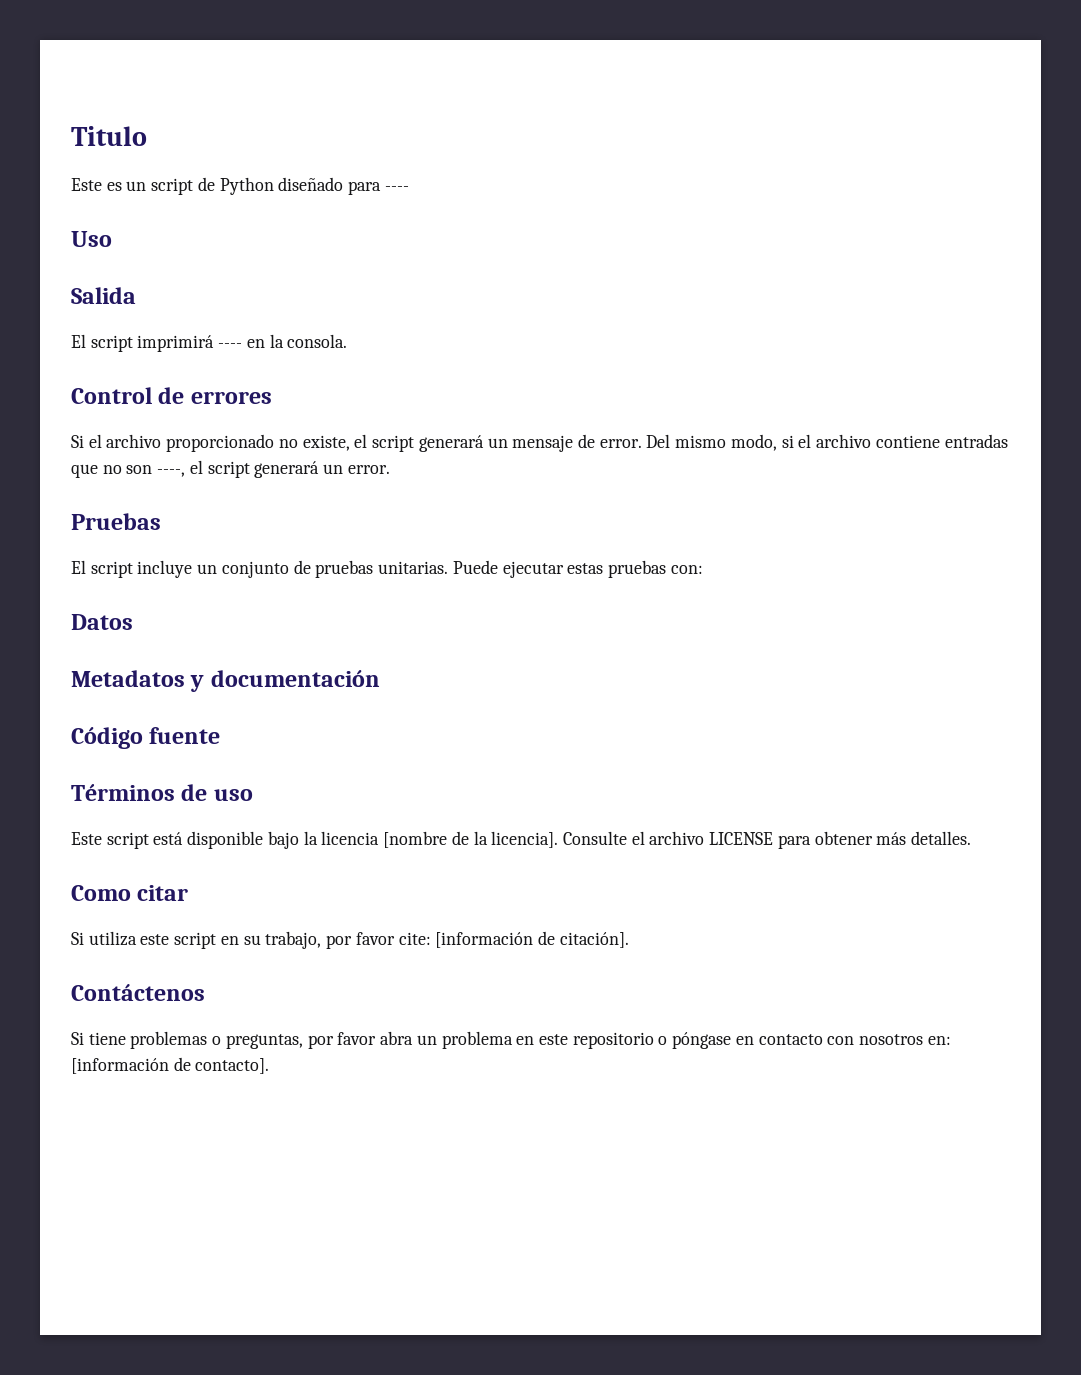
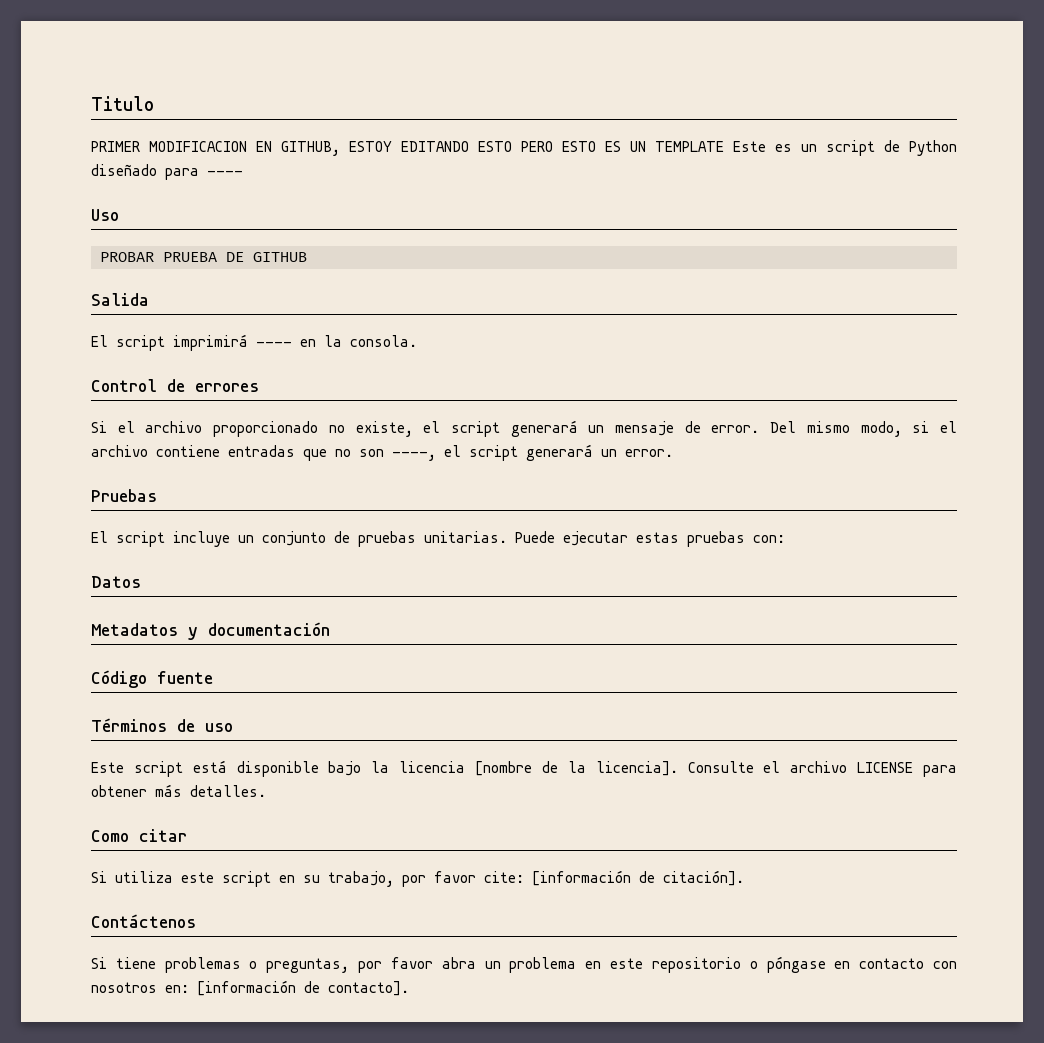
(147, 136) none -> [91,141,724,156] PRIMER MODIFICACION EN GITHUB, ESTOY EDITANDO ESTO PERO ESTO ES UN TEMPLATE
(112, 239) none -> [100,252,307,262] // PROBAR PRUEBA DE GITHUB

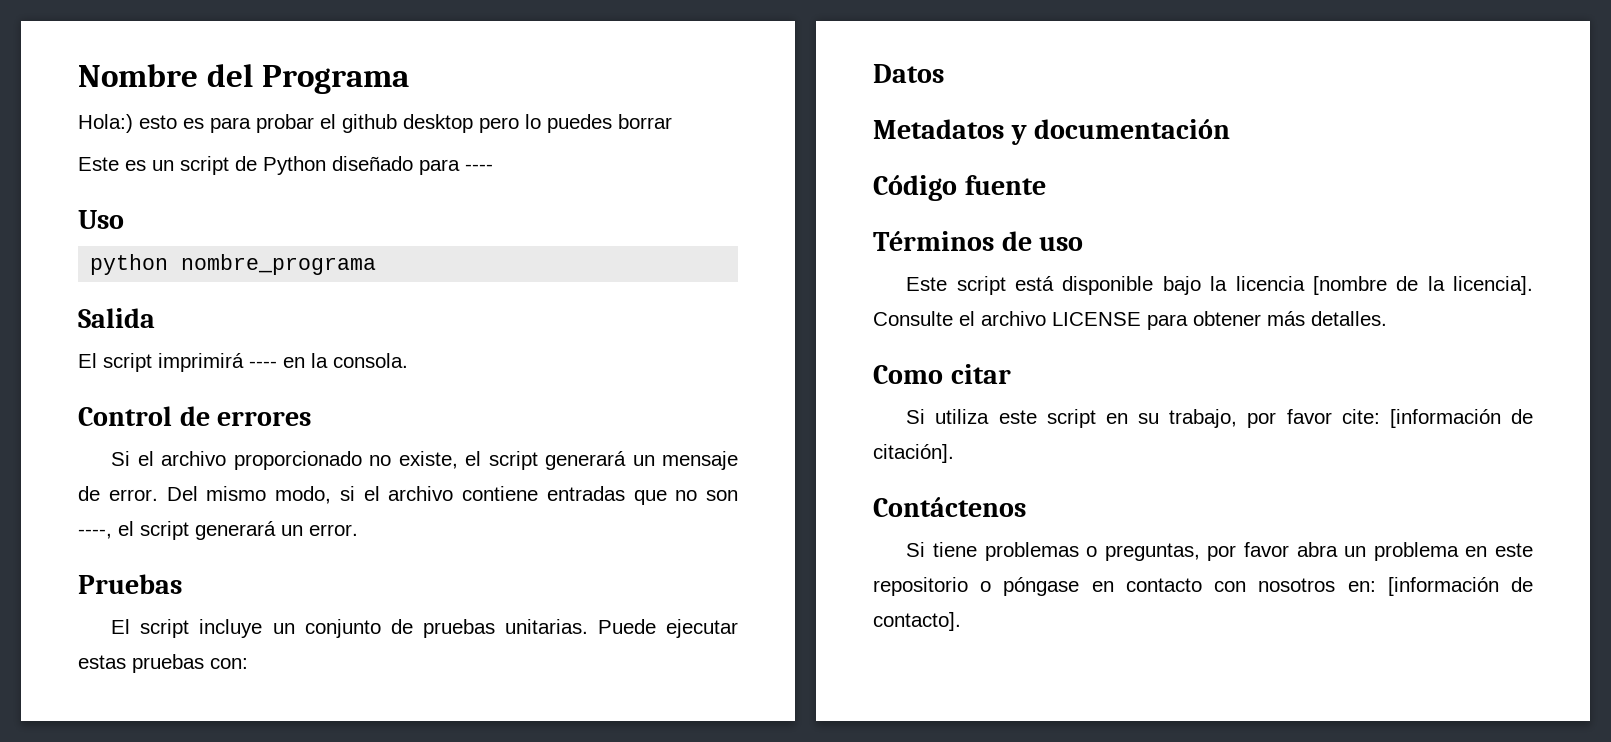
[91,96,154,111] [91,141,724,156] Titulo // PRIMER MODIFICACION EN GITHUB, ESTOY EDITANDO ESTO PERO ESTO ES UN TEMPLATE -> [78,64,409,94] [78,114,672,133] Nombre del Programa // Hola:) esto es para probar el github desktop pero lo puedes borrar //
[100,252,307,262] PROBAR PRUEBA DE GITHUB -> [90,254,377,275] python nombre_programa

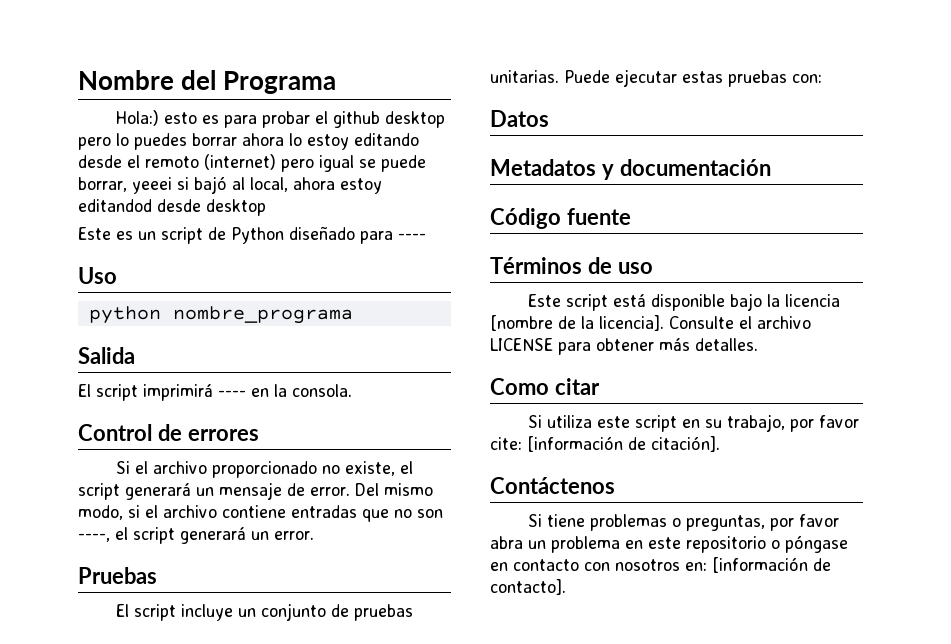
(672, 121) none -> [242,133,419,150] [78,154,426,172] [78,176,382,194] [78,199,266,216] ahora lo estoy editando desde el remoto (internet) pero igual se puede borrar, yeeei si bajó al local, ahora estoy editandod desde desktop

